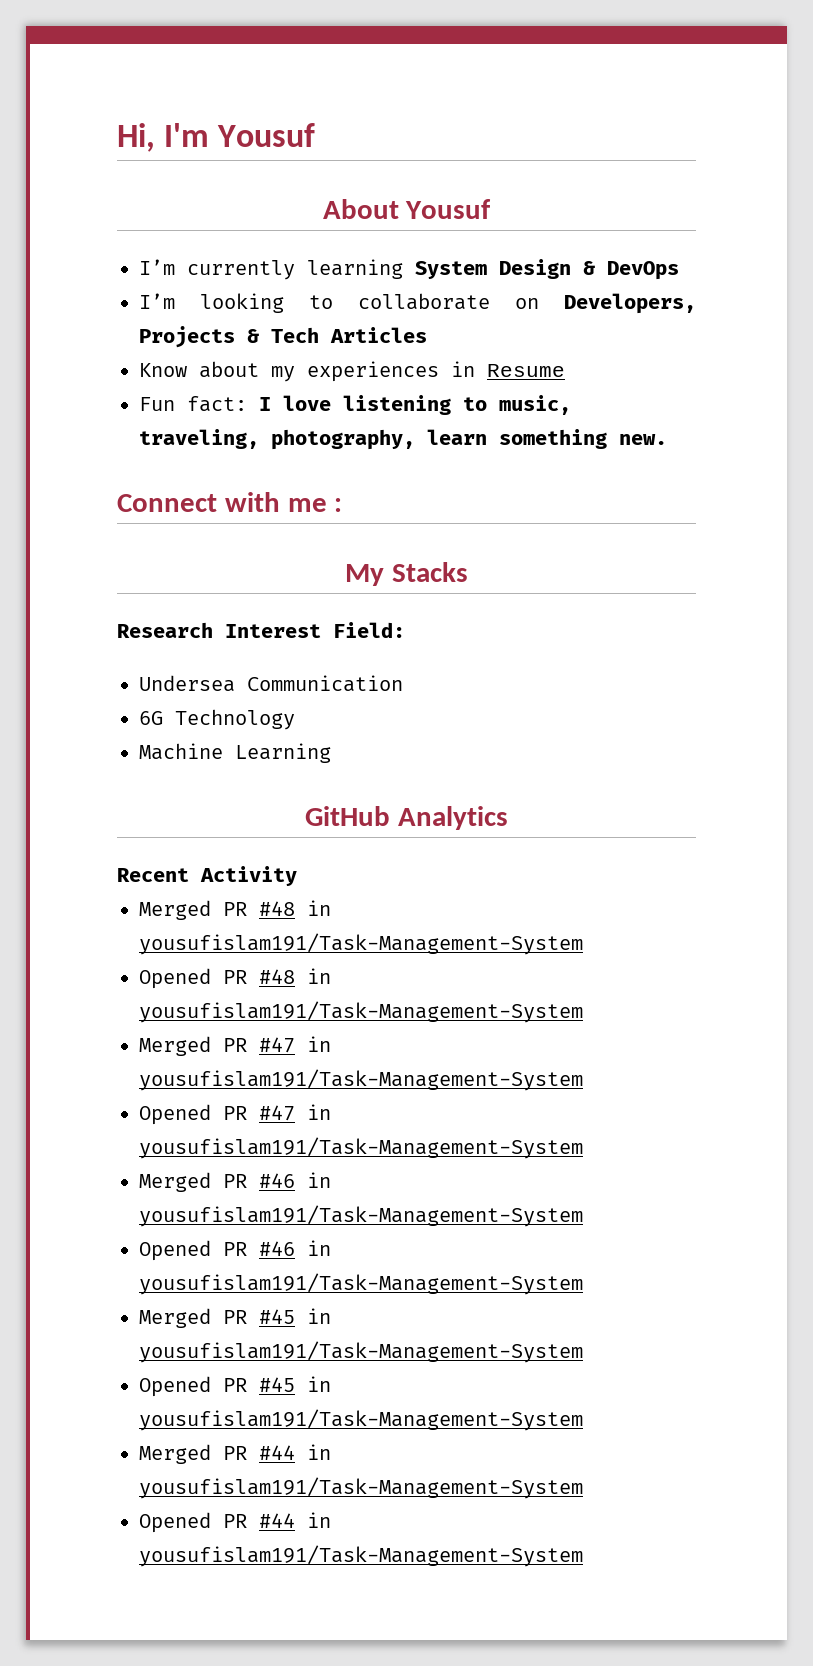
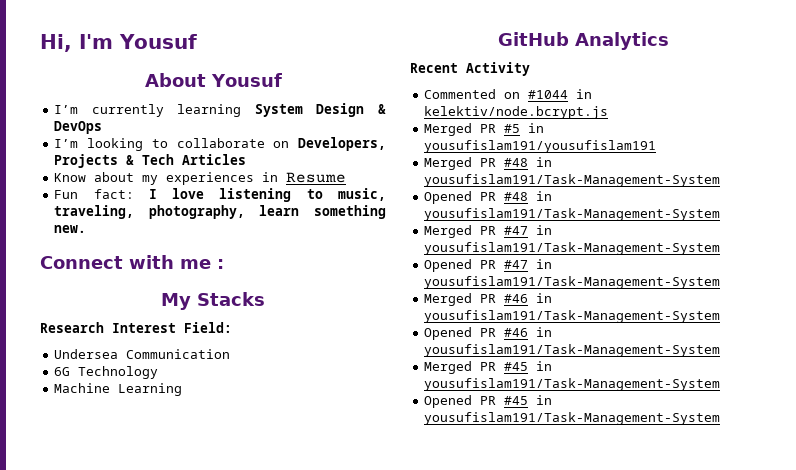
(297, 876) none -> [424,89,593,99] [424,106,609,119] [424,123,545,136] [424,140,657,153] // Commented on #1044 in kelektiv/node.bcrypt.js // Merged PR #5 in yousufislam191/yousufislam191
[139,1444,331,1464] [139,1477,583,1499] [139,1512,331,1533] [139,1545,583,1567] // Merged PR #44 in yousufislam191/Task-Management-System // Opened PR #44 in yousufislam191/Task-Management-System -> (721, 418) none

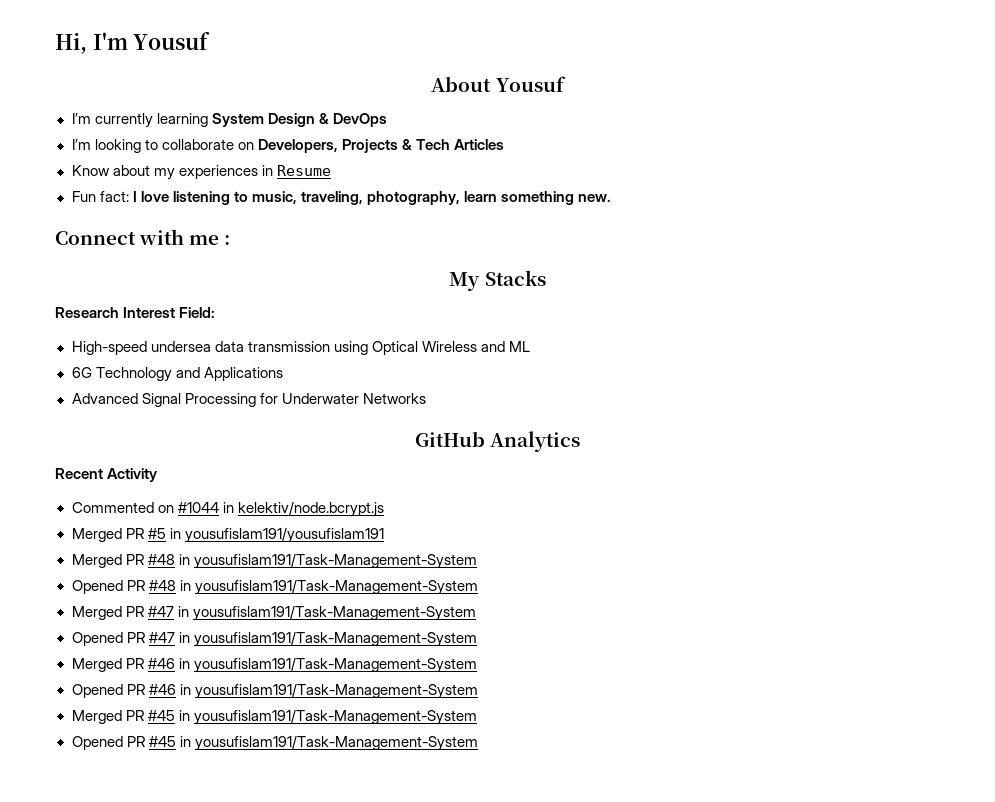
[54,349,231,359] [54,366,159,379] [54,383,183,396] Undersea Communication // 6G Technology // Machine Learning -> [71,341,530,355] [71,367,283,382] [71,393,426,407] High-speed undersea data transmission using Optical Wireless and ML // 6G Technology and Applications // Advanced Signal Processing for Underwater Networks

